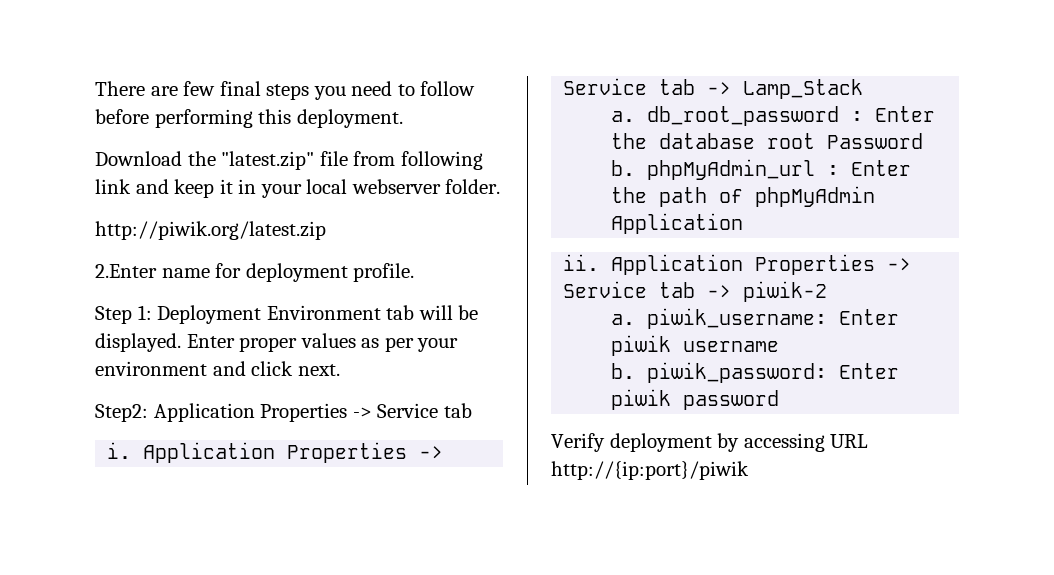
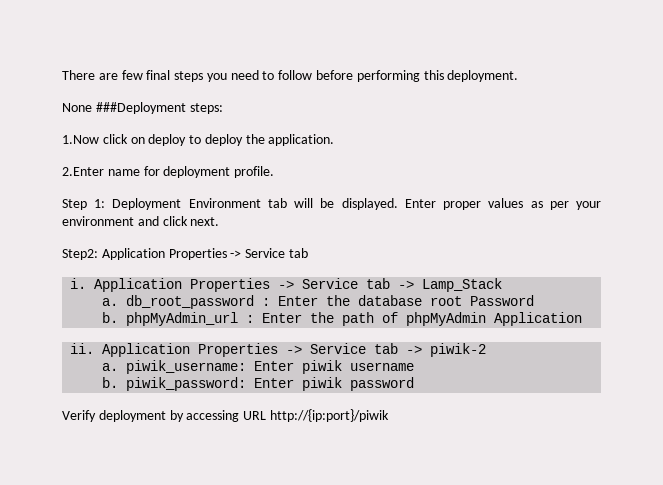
[95,151,483,170] [95,179,501,198] [95,221,326,240] Download the "latest.zip" file from following link and keep it in your local webserver folder. // http://piwik.org/latest.zip -> [62,102,223,114] [62,134,335,146] None ###Deployment steps: // 1.Now click on deploy to deploy the application.

